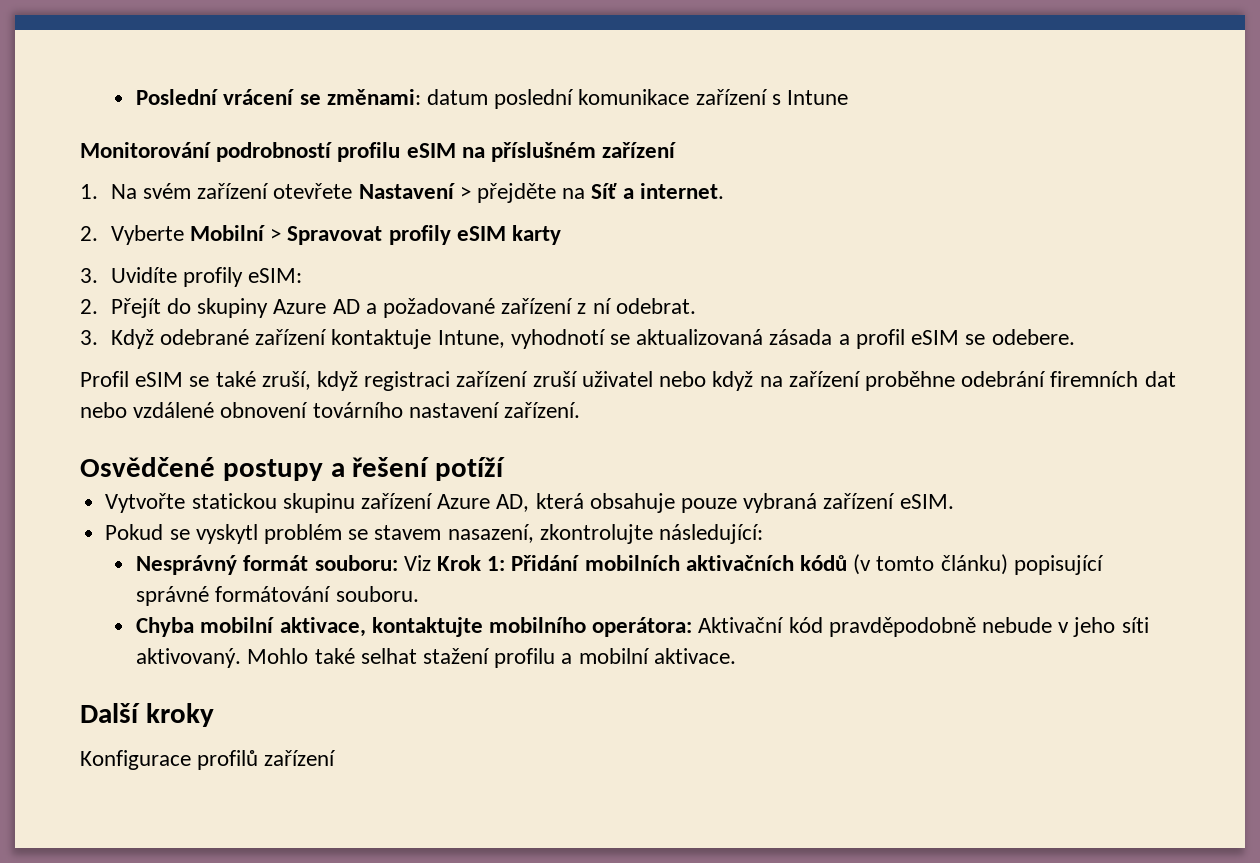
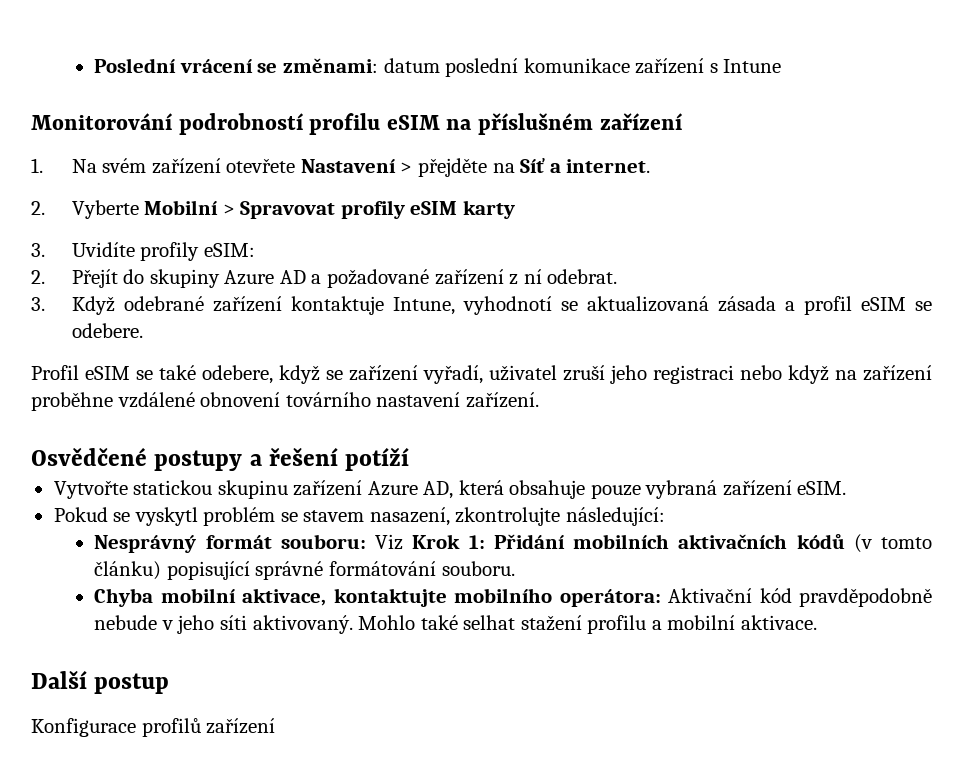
[261,371,653,391] zruší, když registraci zařízení zruší uživatel -> [202,365,734,384] odebere, když se zařízení vyřadí, uživatel zruší jeho registraci
[961,371,1176,387] [80,402,127,418] odebrání firemních dat nebo -> (113, 401) none
[145,703,214,727] kroky -> [94,673,170,694] postup

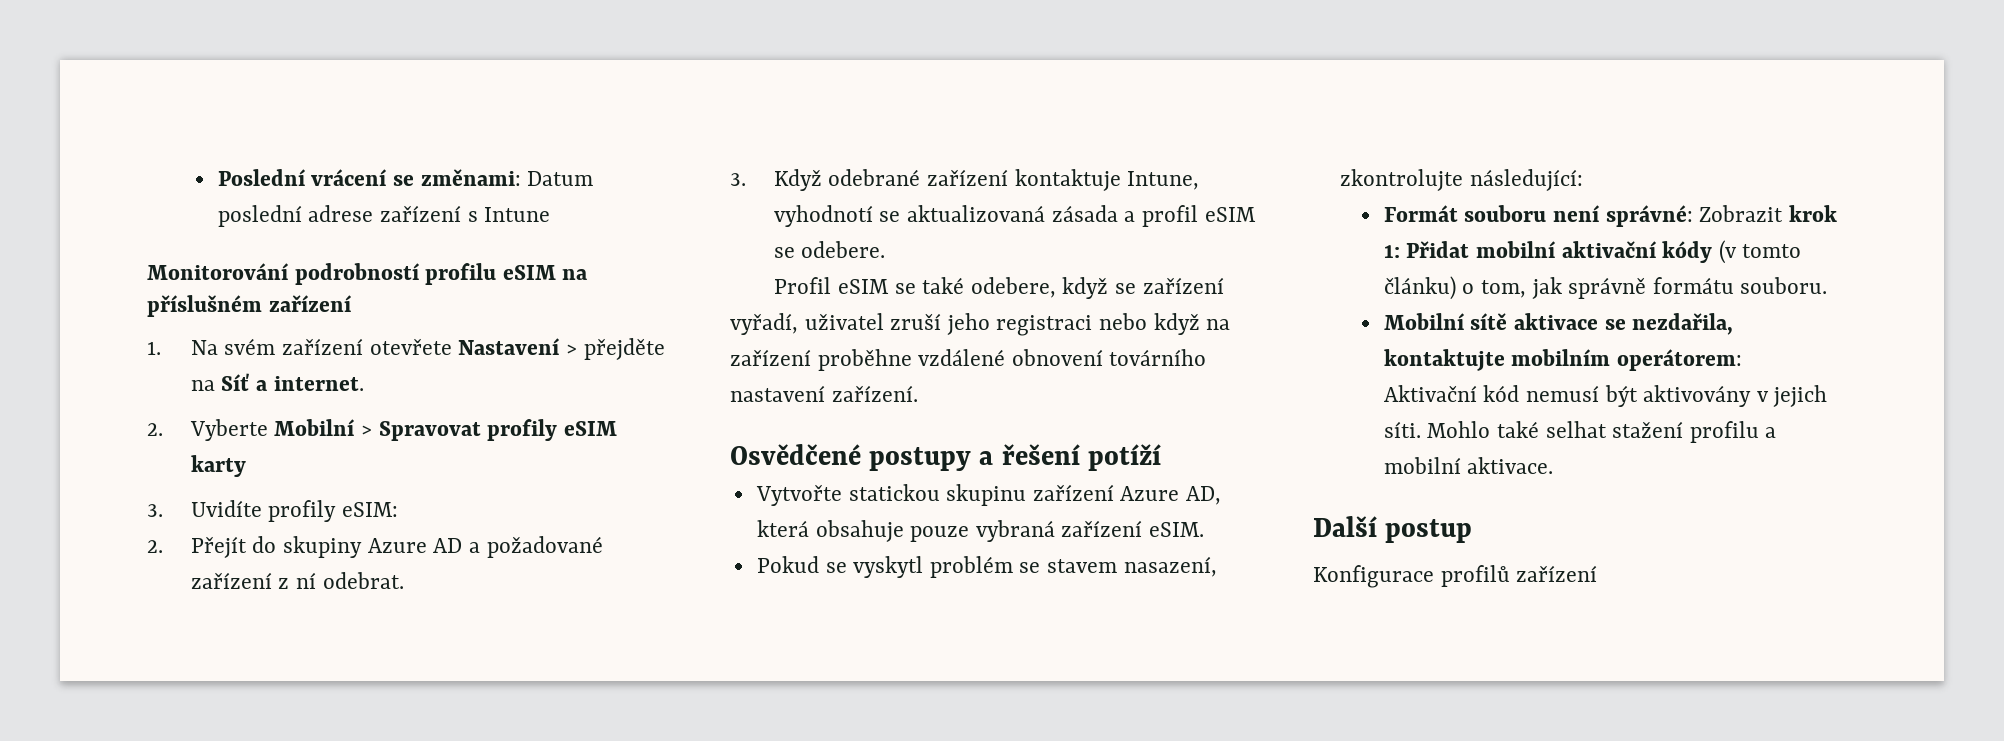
[383,58,630,77] datum poslední komunikace -> [527,171,594,186] [217,205,374,227] Datum poslední adrese
[94,534,932,553] [94,561,515,580] [94,588,933,607] [94,615,353,634] Nesprávný formát souboru: Viz Krok 1: Přidání mobilních aktivačních kódů (v tomto článku) popisující správné formátování souboru. // Chyba mobilní aktivace, kontaktujte mobilního operátora: Aktivační kód pravděpodobně nebude v jeho síti aktivovaný. -> [1383,205,1837,227] [1383,240,1802,264] [1383,276,1828,300] [1383,313,1734,335] [1383,349,1743,371] [1383,385,1828,407] [1383,421,1421,438] Formát souboru není správné: Zobrazit krok 1: Přidat mobilní aktivační kódy (v tomto článku) o tom, jak správně formátu souboru. // Mobilní sítě aktivace se nezdařila, kontaktujte mobilním operátorem: Aktivační kód nemusí být aktivovány v jejich síti.

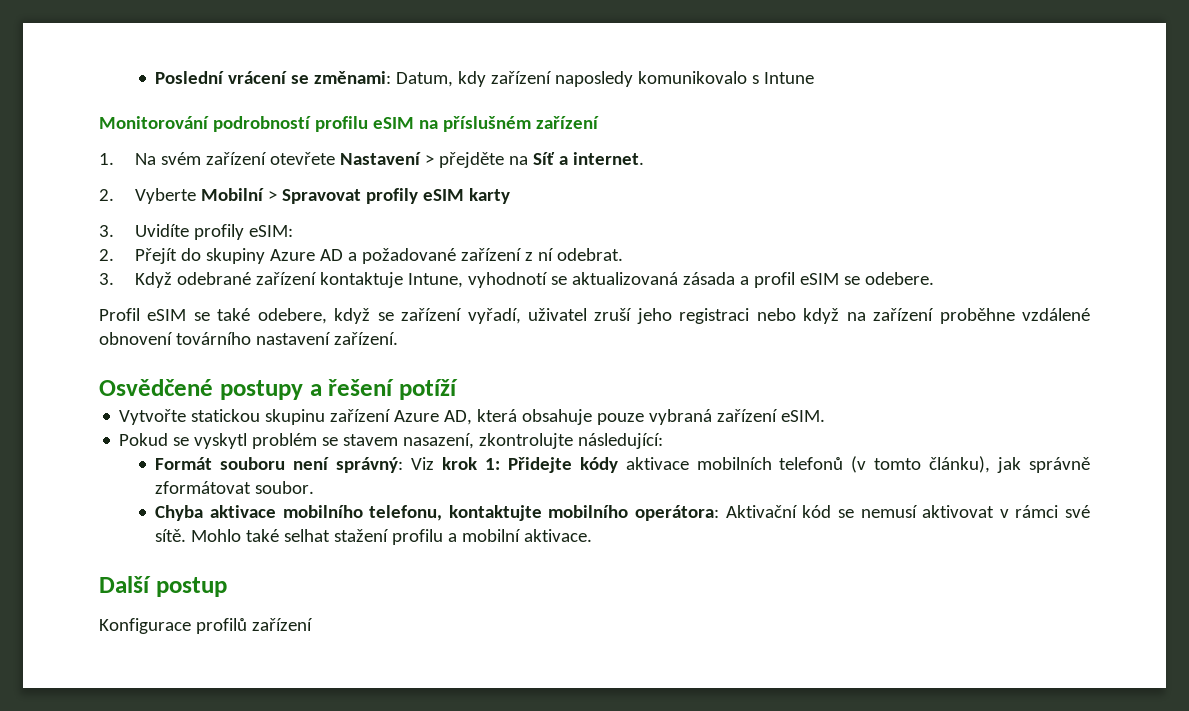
[527,171,594,186] [217,205,462,227] Datum poslední adrese zařízení -> [396,71,748,87] Datum, kdy zařízení naposledy komunikovalo
[1605,205,1837,227] [1383,240,1802,264] [1383,276,1828,300] [1383,313,1734,335] [1383,349,1743,371] [1383,385,1828,407] [1383,421,1421,438] správné: Zobrazit krok 1: Přidat mobilní aktivační kódy (v tomto článku) o tom, jak správně formátu souboru. // Mobilní sítě aktivace se nezdařila, kontaktujte mobilním operátorem: Aktivační kód nemusí být aktivovány v jejich síti. -> [336,456,1090,473] [155,481,315,494] [155,505,1090,521] [155,529,187,542] správný: Viz krok 1: Přidejte kódy aktivace mobilních telefonů (v tomto článku), jak správně zformátovat soubor. // Chyba aktivace mobilního telefonu, kontaktujte mobilního operátora: Aktivační kód se nemusí aktivovat v rámci své sítě.

